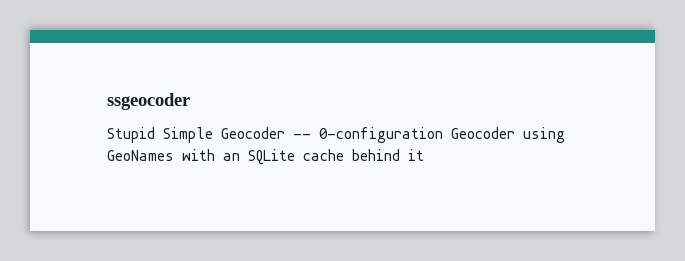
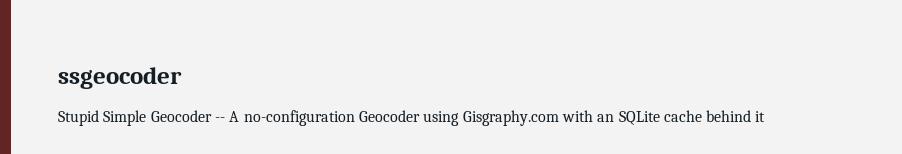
[319,127,443,143] 0-configuration -> [229,110,355,126] A no-configuration
[107,150,174,161] GeoNames -> [462,110,559,126] Gisgraphy.com

